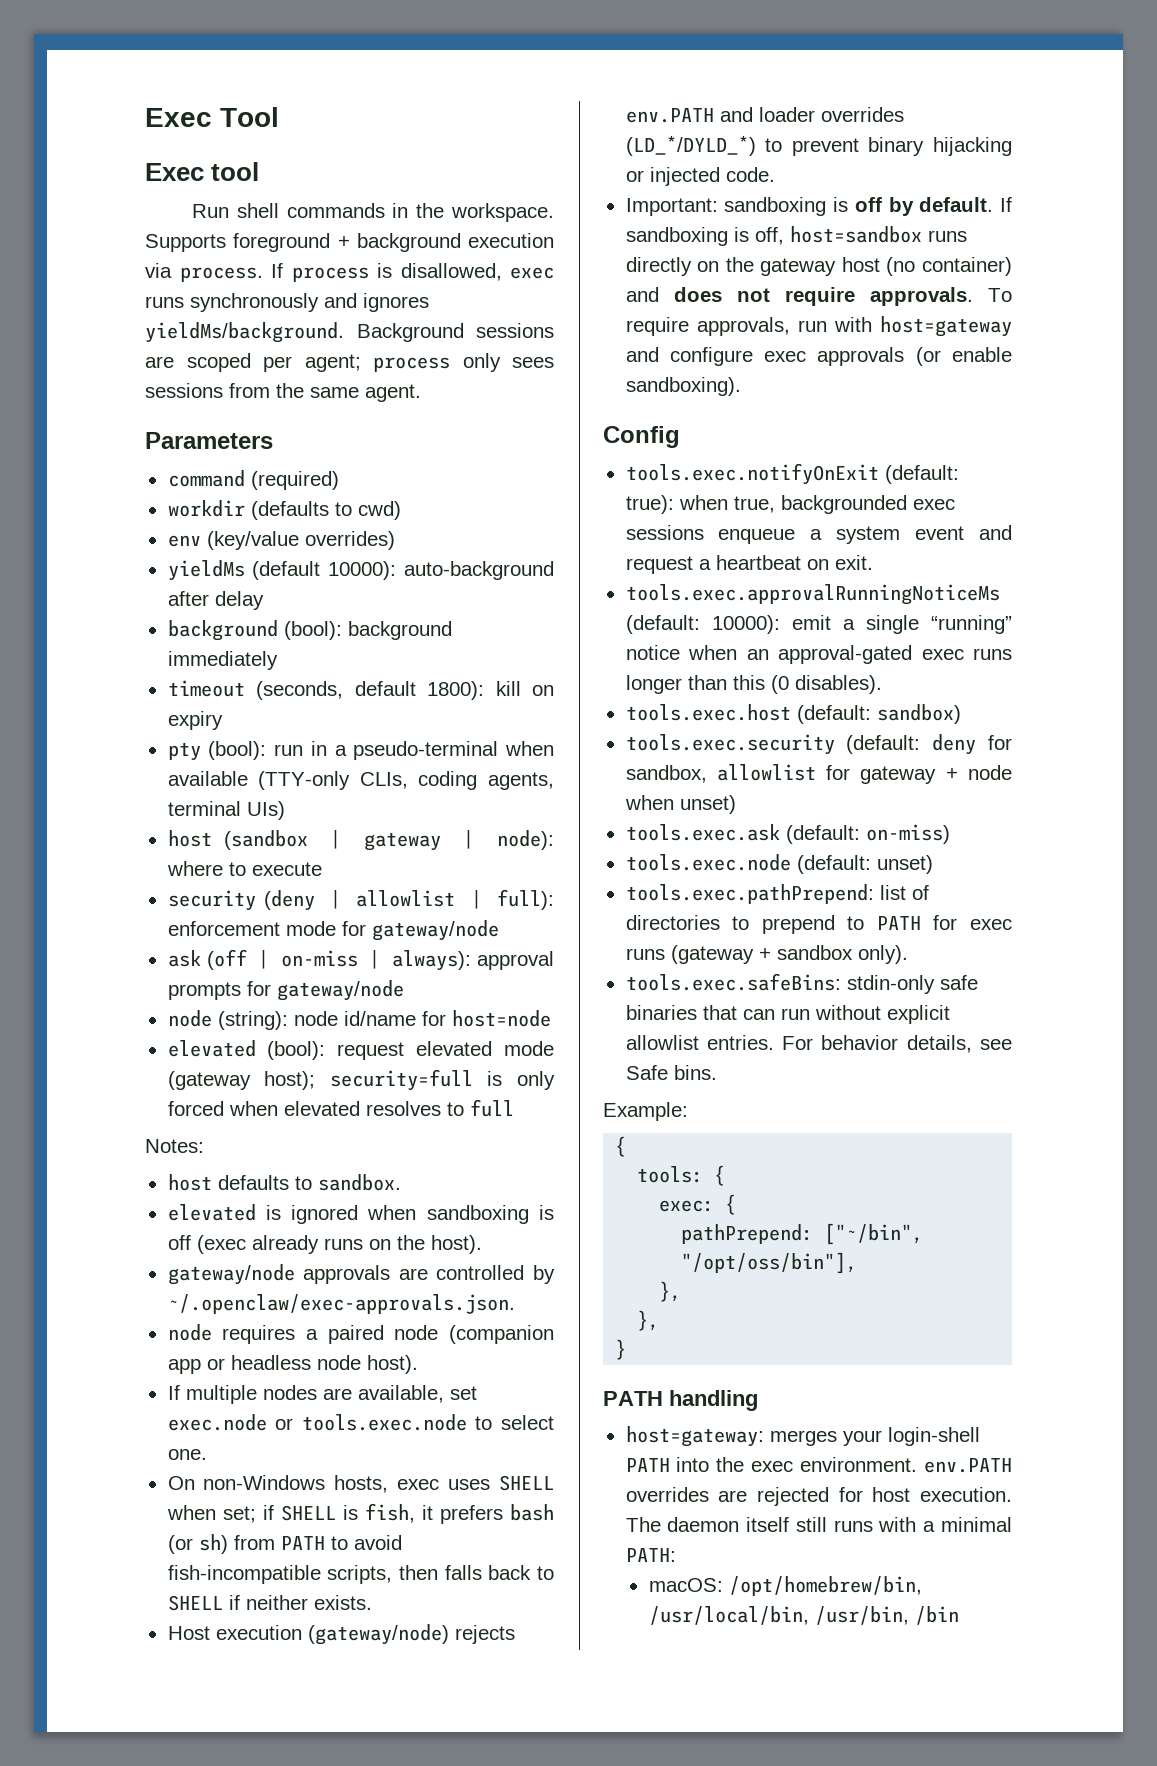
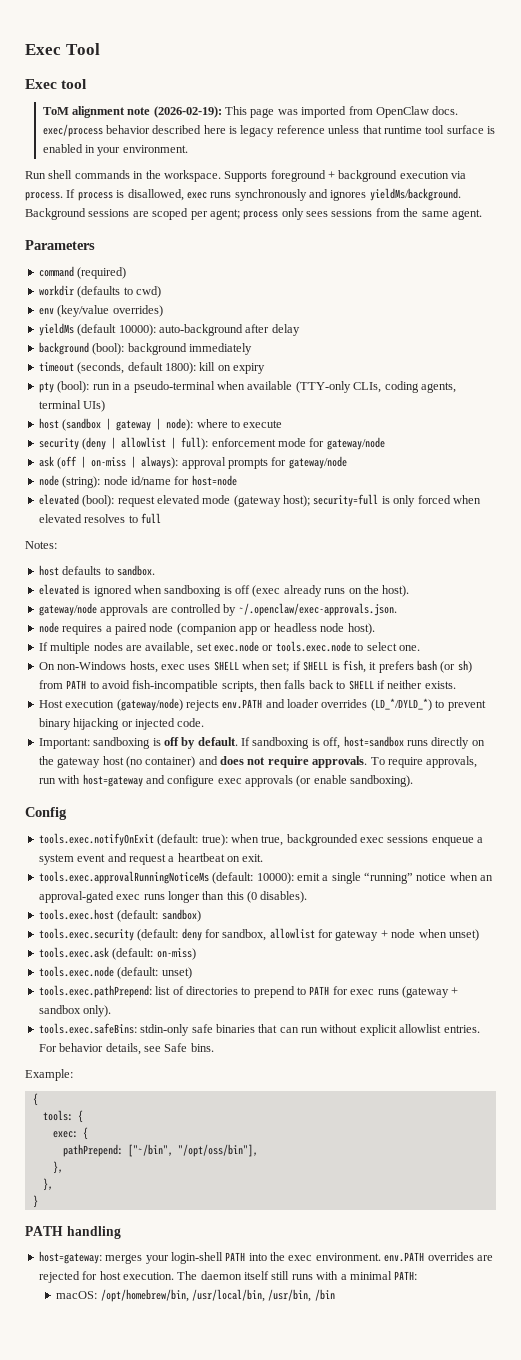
(260, 171) none -> [42,106,459,118] [42,124,496,137] [42,144,188,156] // ToM alignment note (2026-02-19): This page was imported from OpenClaw docs. exec/process behavior described here is legacy reference unless that runtime tool surface is enabled in your environment.

